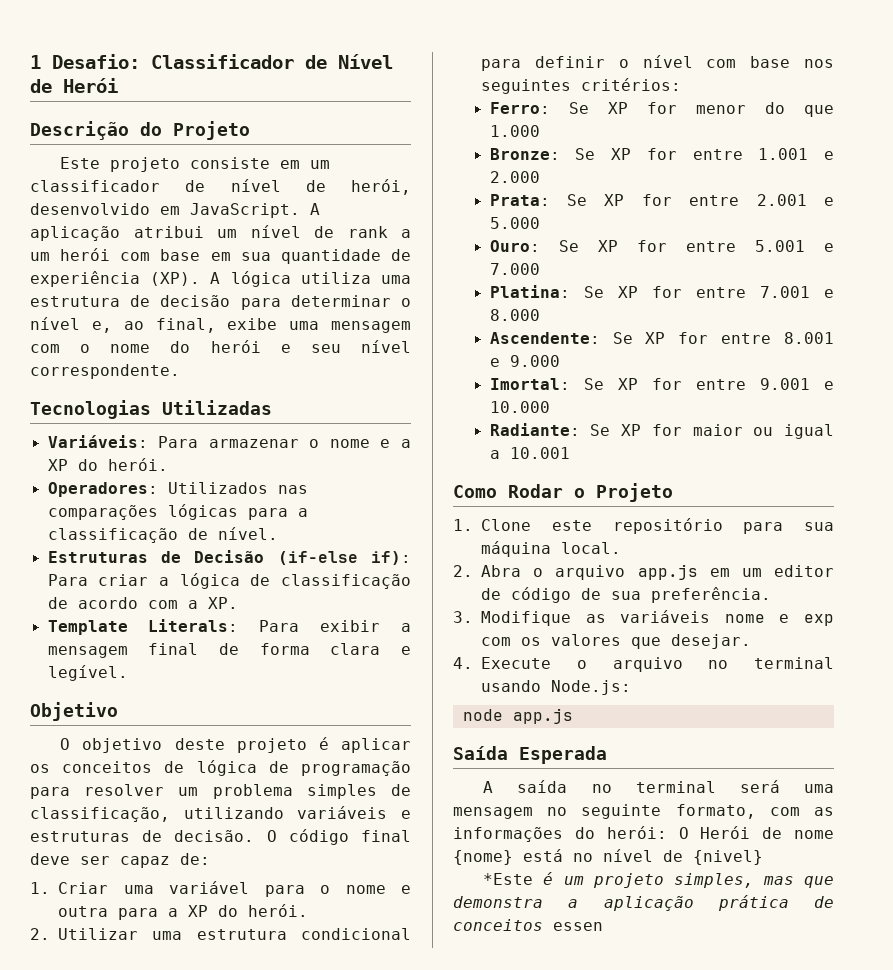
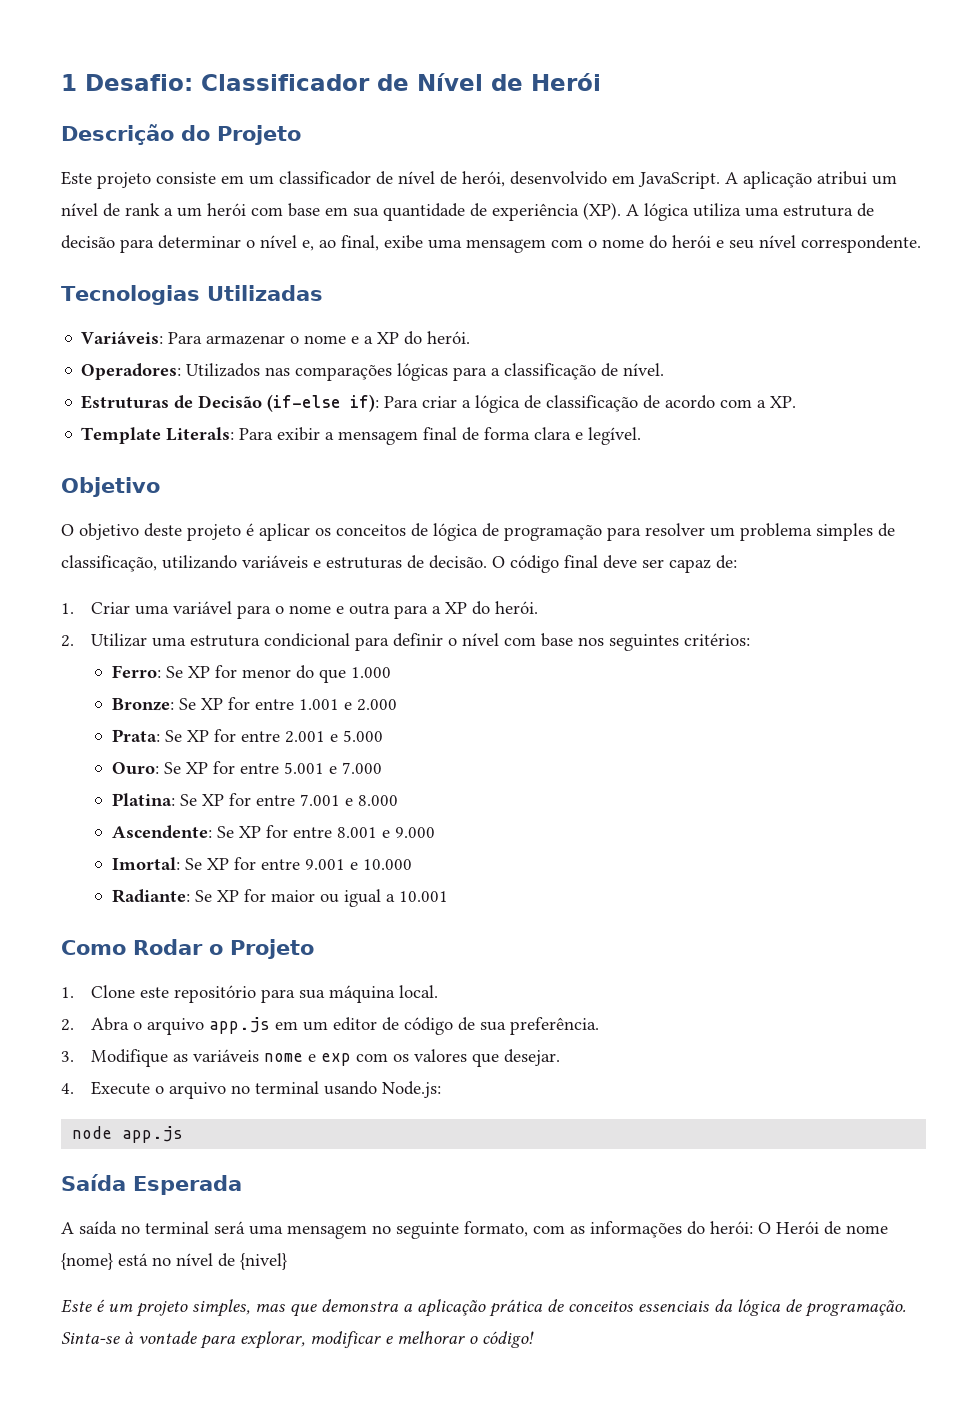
[483,873,534,885] *Este -> [61,1299,92,1313] Este
[553,922,603,931] essen -> [638,1299,906,1317] [61,1331,534,1349] essenciais da lógica de programação. Sinta-se à vontade para explorar, modificar e melhorar o código!

